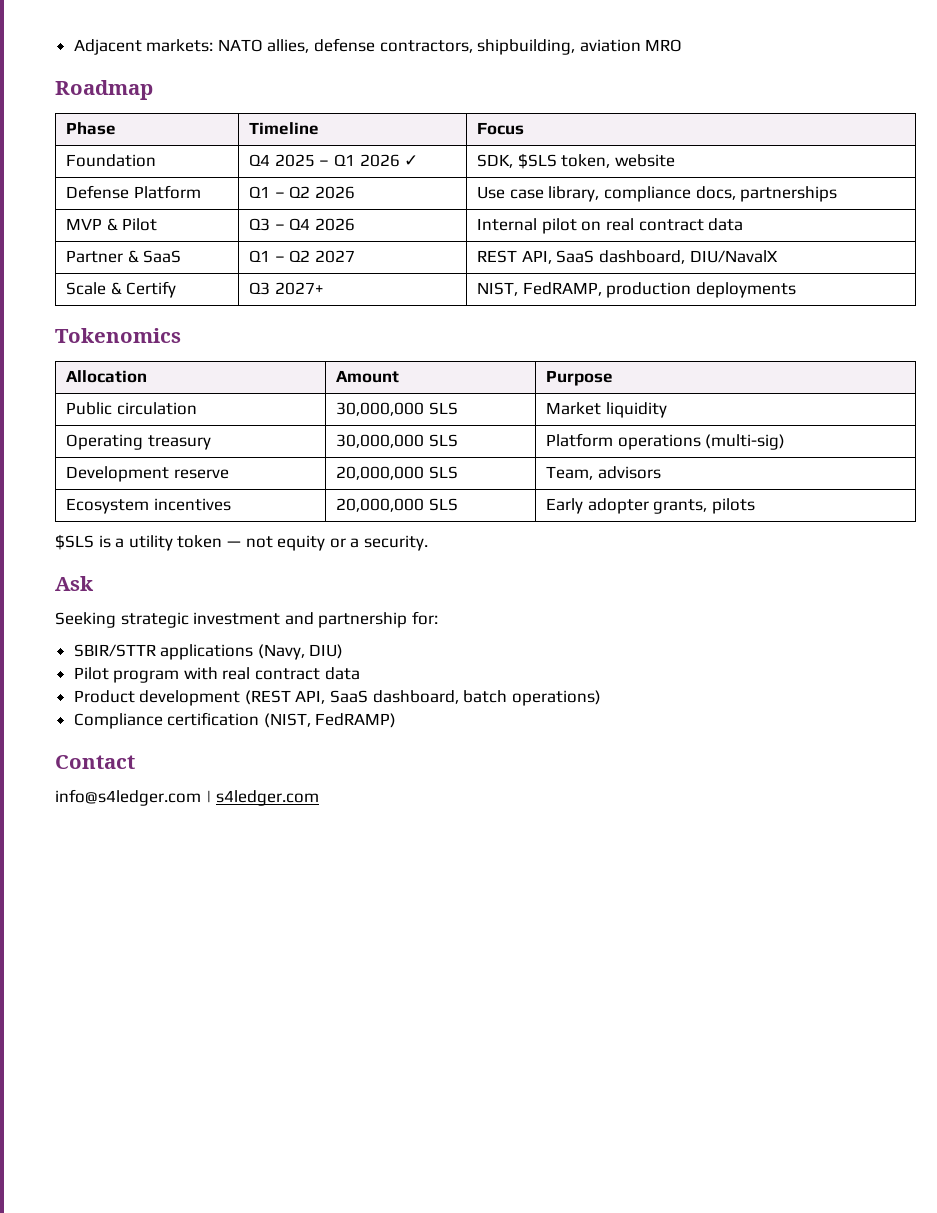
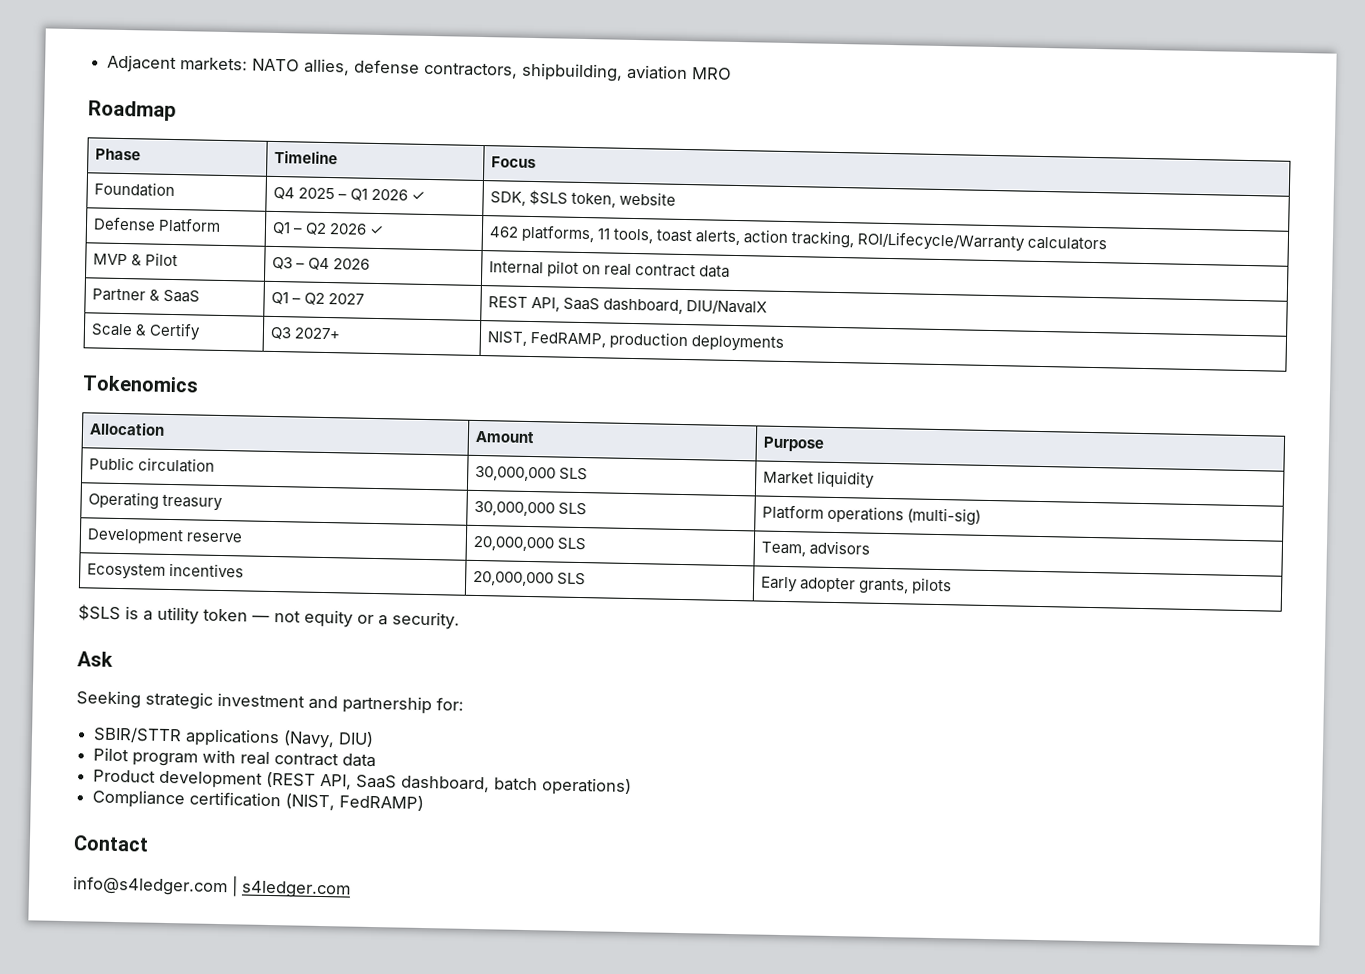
[477,186,838,202] | Use case library, compliance docs, partnerships -> [368,225,384,236] [488,224,1107,252] ✓ | 462 platforms, 11 tools, toast alerts, action tracking, ROI/Lifecycle/Warranty calculators

